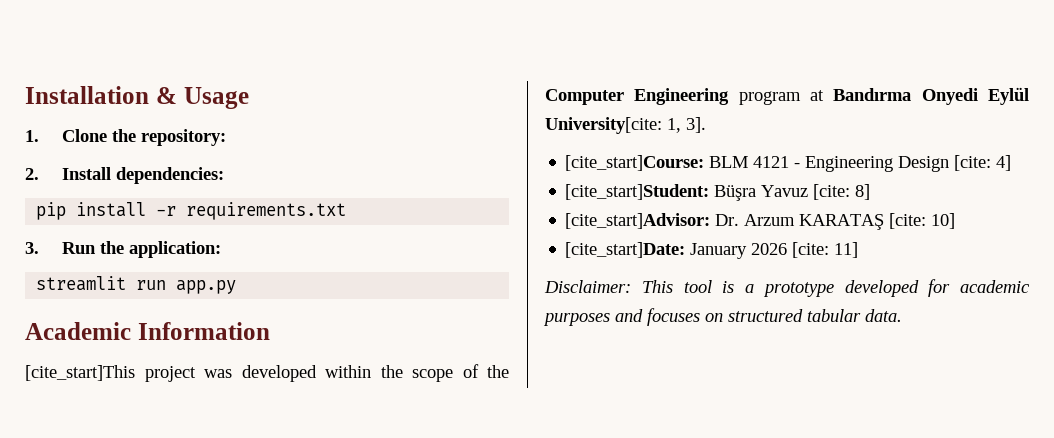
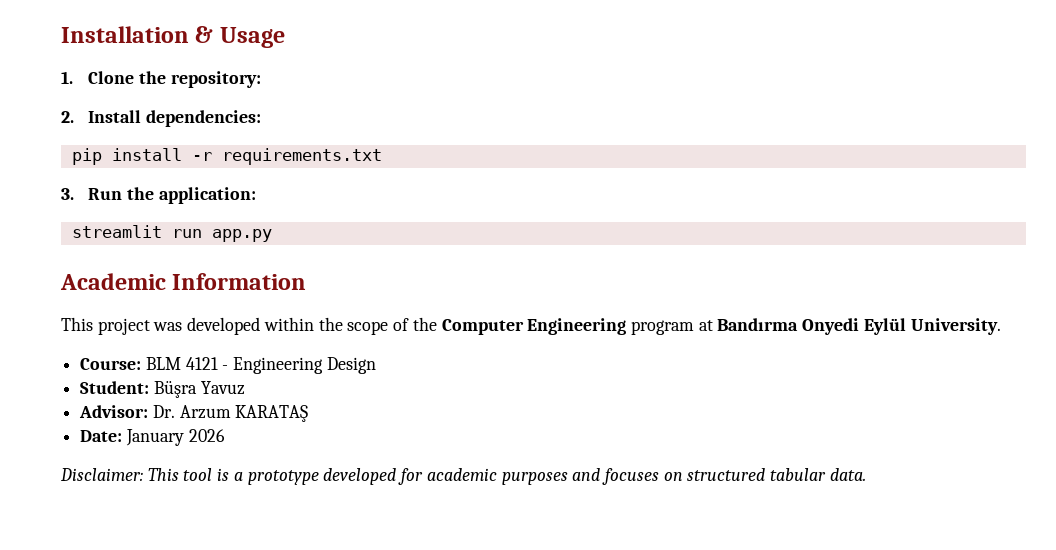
[25,365,135,381] [cite_start]This -> [61,317,93,331] This
[545,117,706,134] [565,155,705,171] University[cite: 1, 3]. // [cite_start]Course: -> [910,318,1001,335] [80,358,142,370] University. // Course:
[954,155,1012,171] [565,184,710,200] [cite: 4] // [cite_start]Student: -> [80,381,150,394] // Student:
[813,184,871,200] [565,213,711,229] [cite: 8] // [cite_start]Advisor: -> [79,405,149,418] // Advisor:
[889,213,956,229] [565,242,686,258] [cite: 10] // [cite_start]Date: -> [80,430,123,442] // Date:
[792,242,859,258] [cite: 11] -> (225, 435) none

